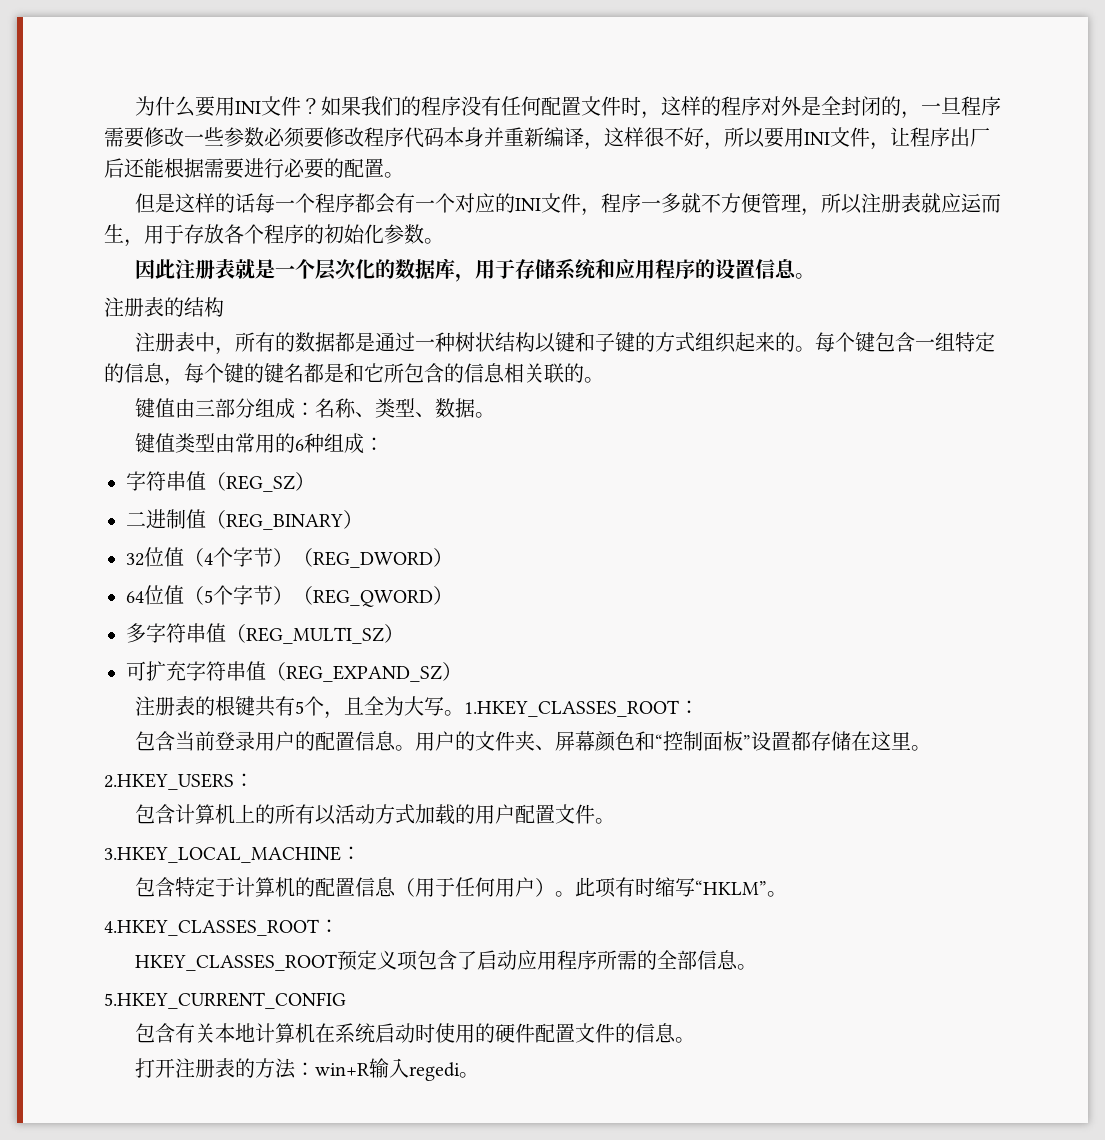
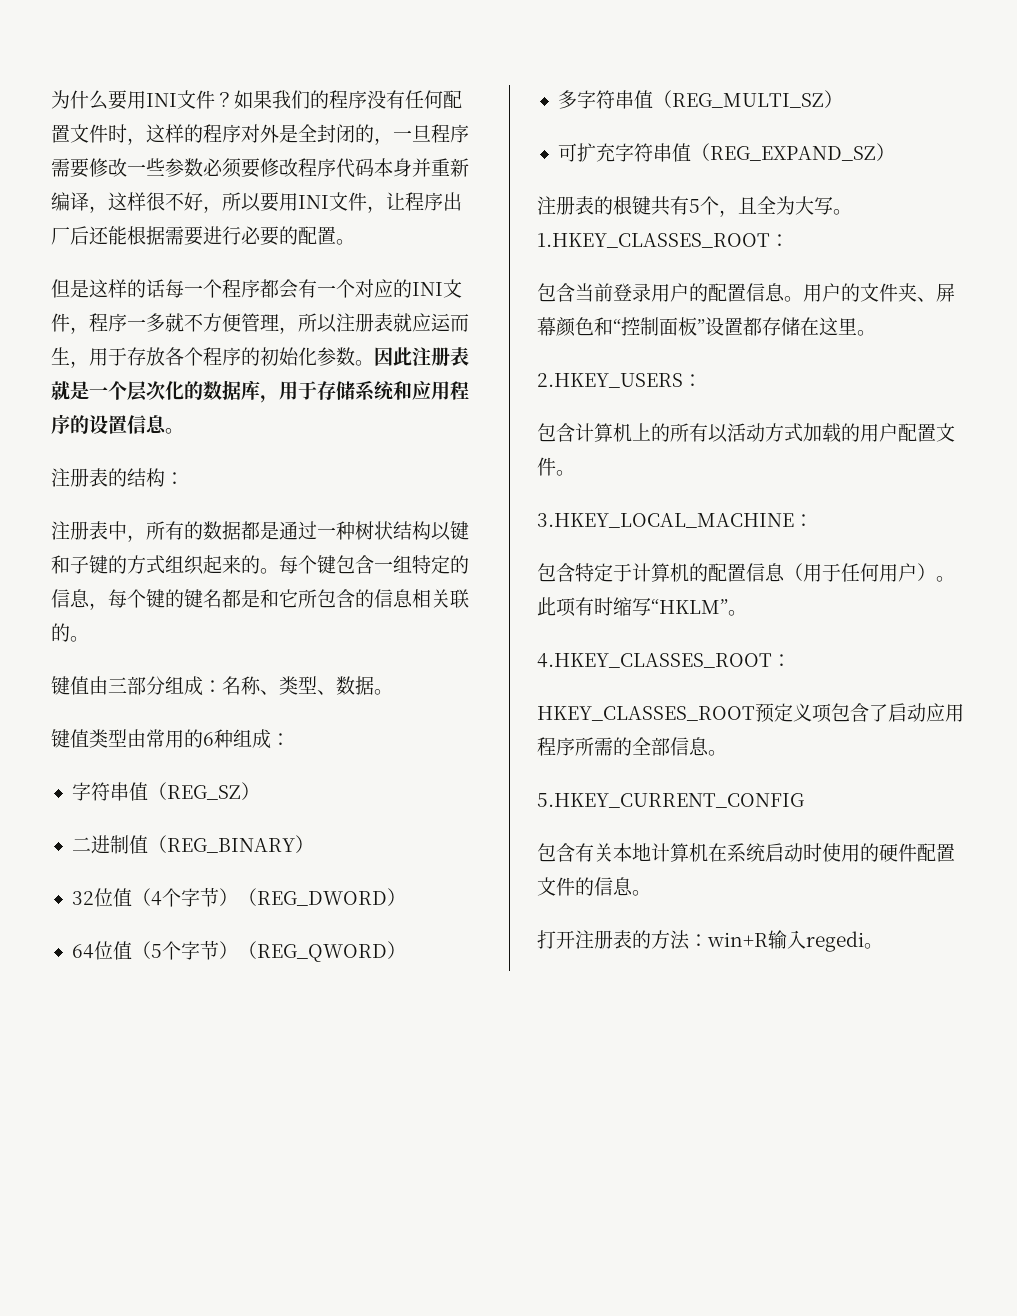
(444, 241) // -> (374, 363) none
(224, 307) none -> [165,472,184,485] ：

